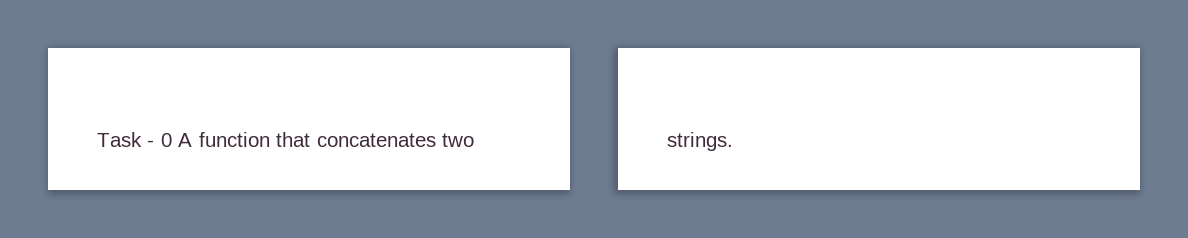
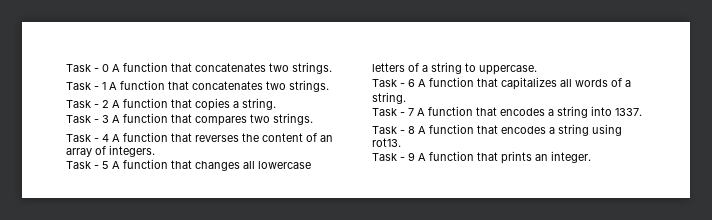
(733, 141) none -> [66,80,329,92] [66,98,276,111] [66,113,313,126] [66,132,333,142] [66,145,155,157] [66,159,311,171] [372,62,537,75] [372,77,631,90] [372,92,406,104] [372,106,642,118] [372,124,622,136] [372,138,401,147] [372,151,591,164] // Task - 1 A function that concatenates two strings. // Task - 2 A function that copies a string. // Task - 3 A function that compares two strings. // Task - 4 A function that reverses the content of an array of integers. // Task - 5 A function that changes all lowercase letters of a string to uppercase. // Task - 6 A function that capitalizes all words of a string. // Task - 7 A function that encodes a string into 1337. // Task - 8 A function that encodes a string using rot13. // Task - 9 A function that prints an integer.

